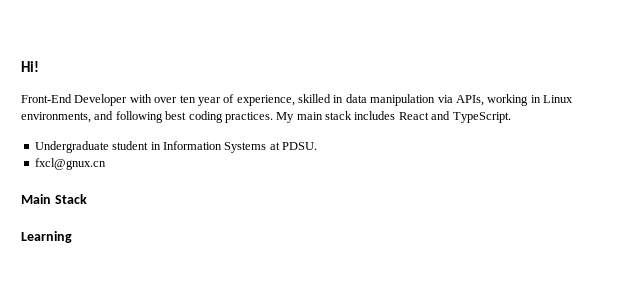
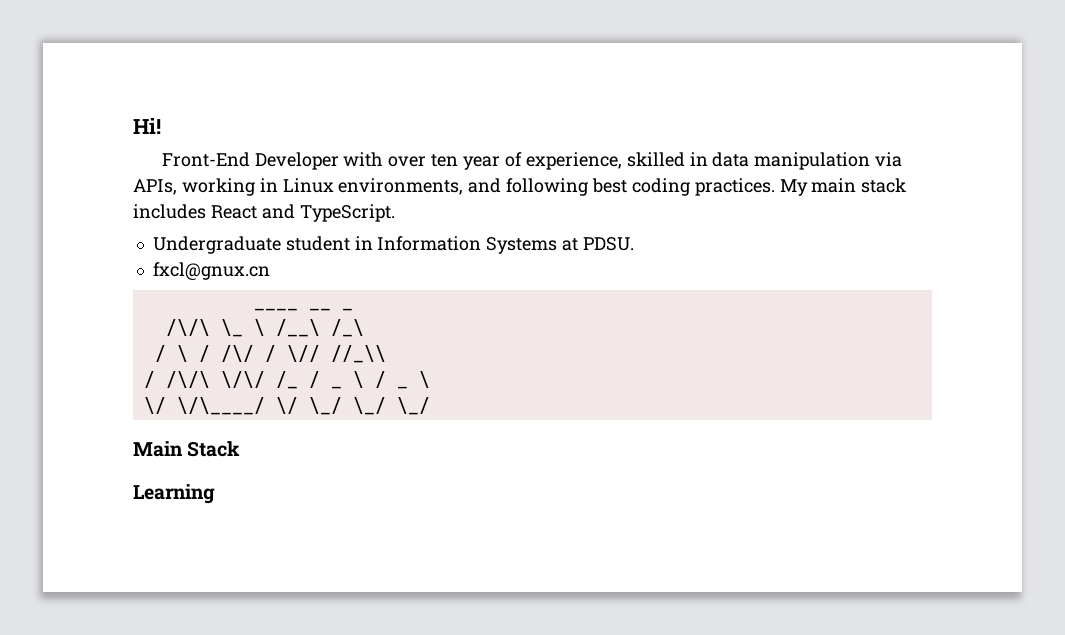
(106, 164) none -> [253,308,353,311] [165,319,364,337] [154,345,386,363] [143,371,430,389] [143,397,430,415] // ____ __ _ // /\/\ \_ \ /__\ /_\ // / \ / /\/ / \// //_\\ // / /\/\ \/\/ /_ / _ \ / _ \ // \/ \/\____/ \/ \_/ \_/ \_/

